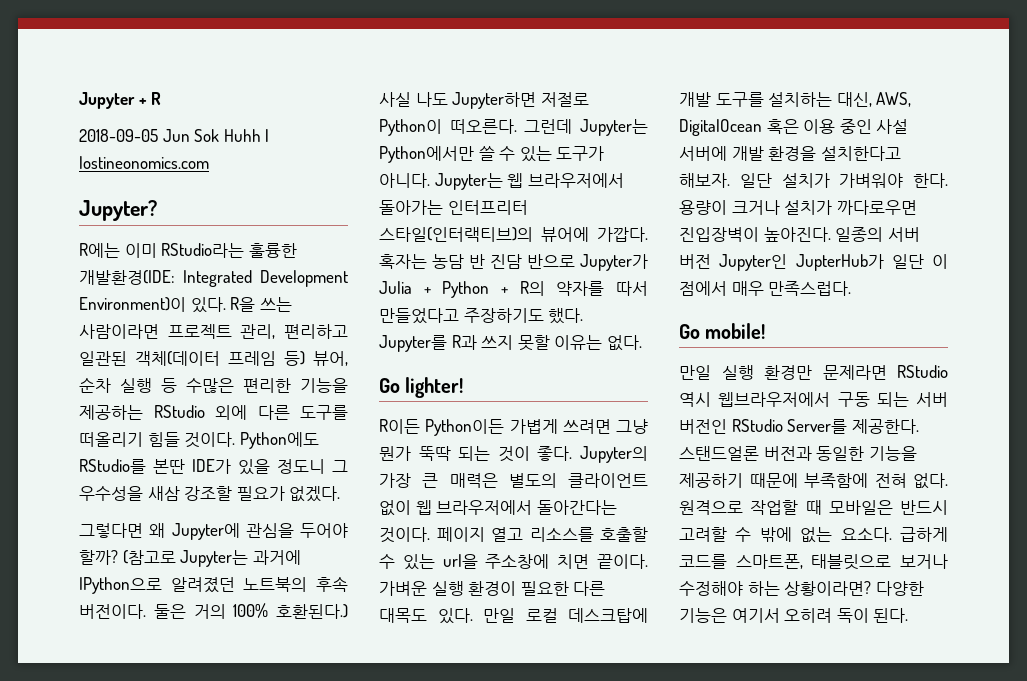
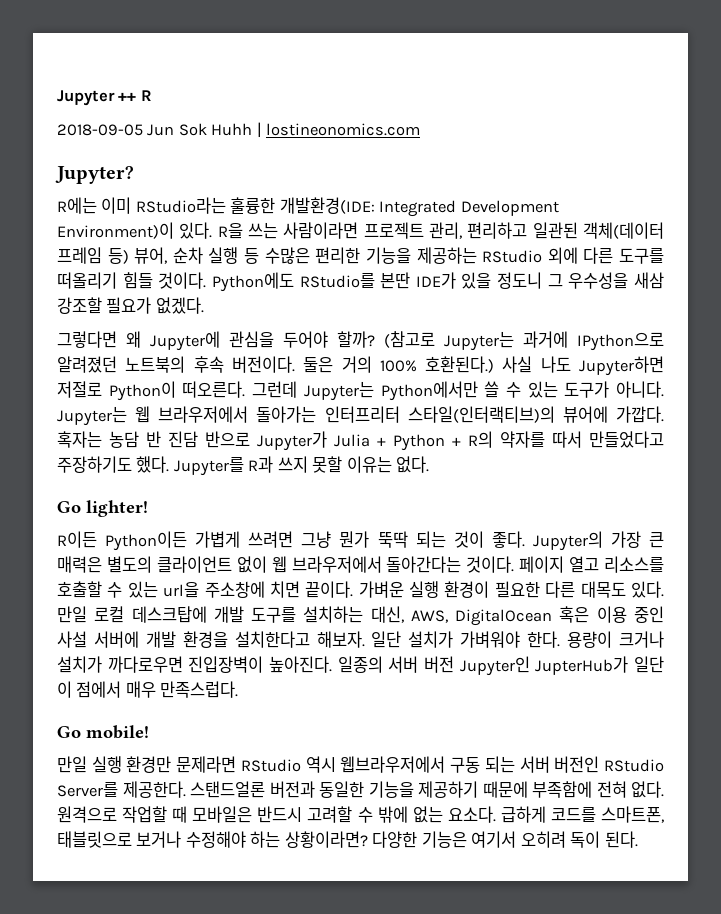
[138,98,147,105] + -> [118,92,137,101] ++

